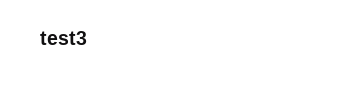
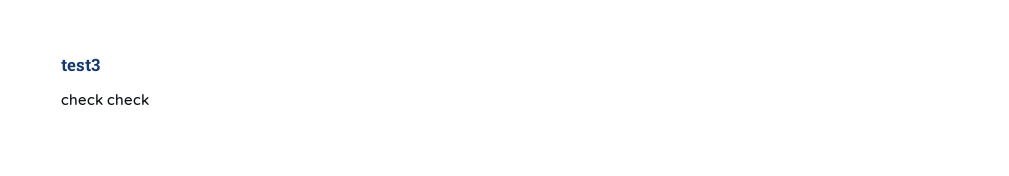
(87, 38) none -> [61,94,150,105] // check check

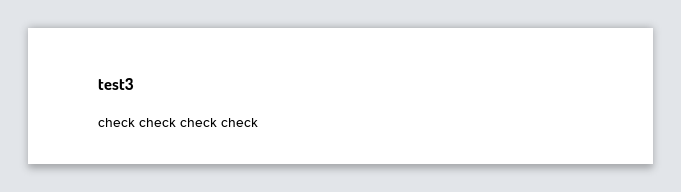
(150, 99) none -> [180,118,258,127] check check

